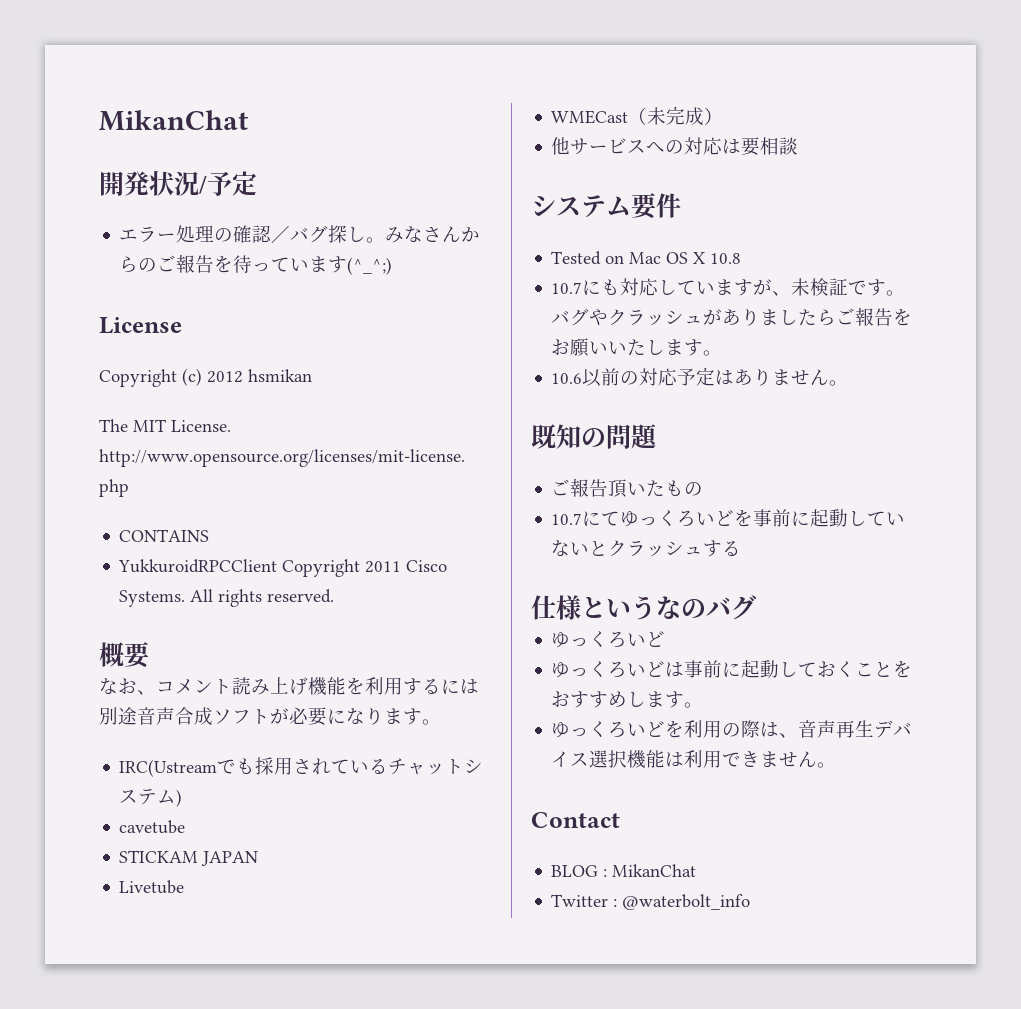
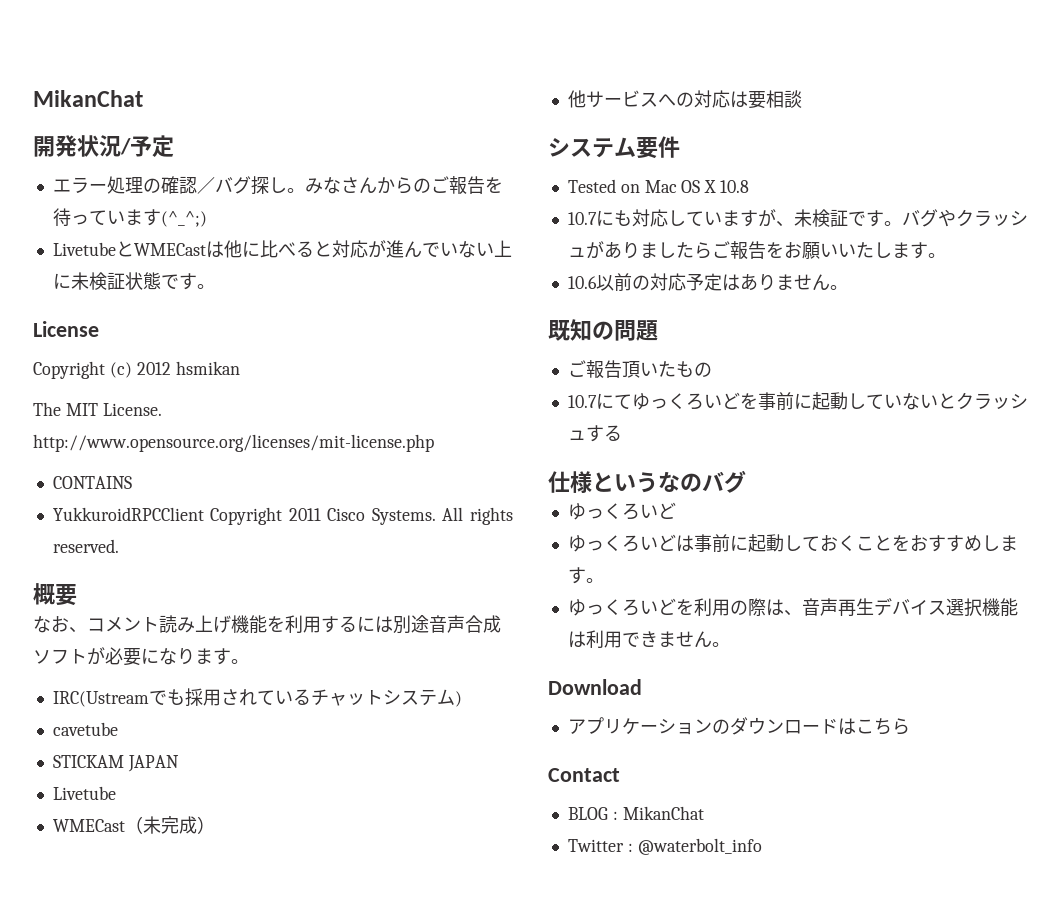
(393, 266) none -> [52,240,512,258] [52,272,215,290] // LivetubeとWMECastは他に比べると対応が進んでいない上に未検証状態です。
(837, 765) none -> [548,679,642,695] [567,717,910,735] // Download // アプリケーションのダウンロードはこちら

